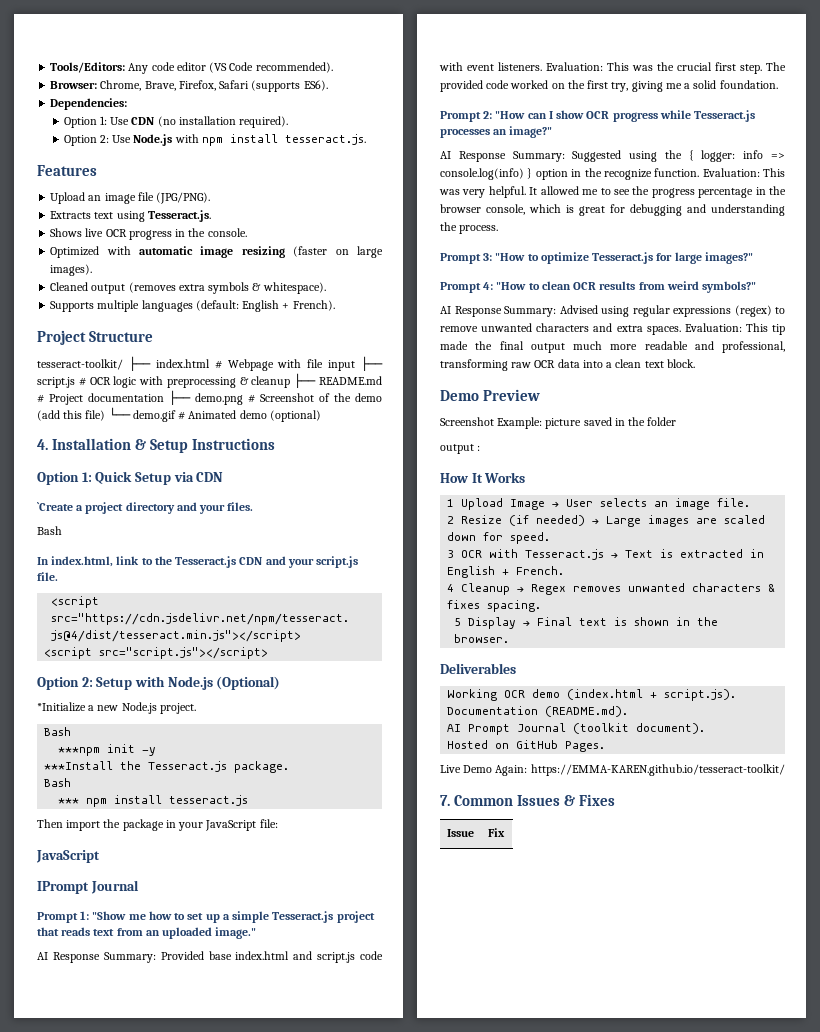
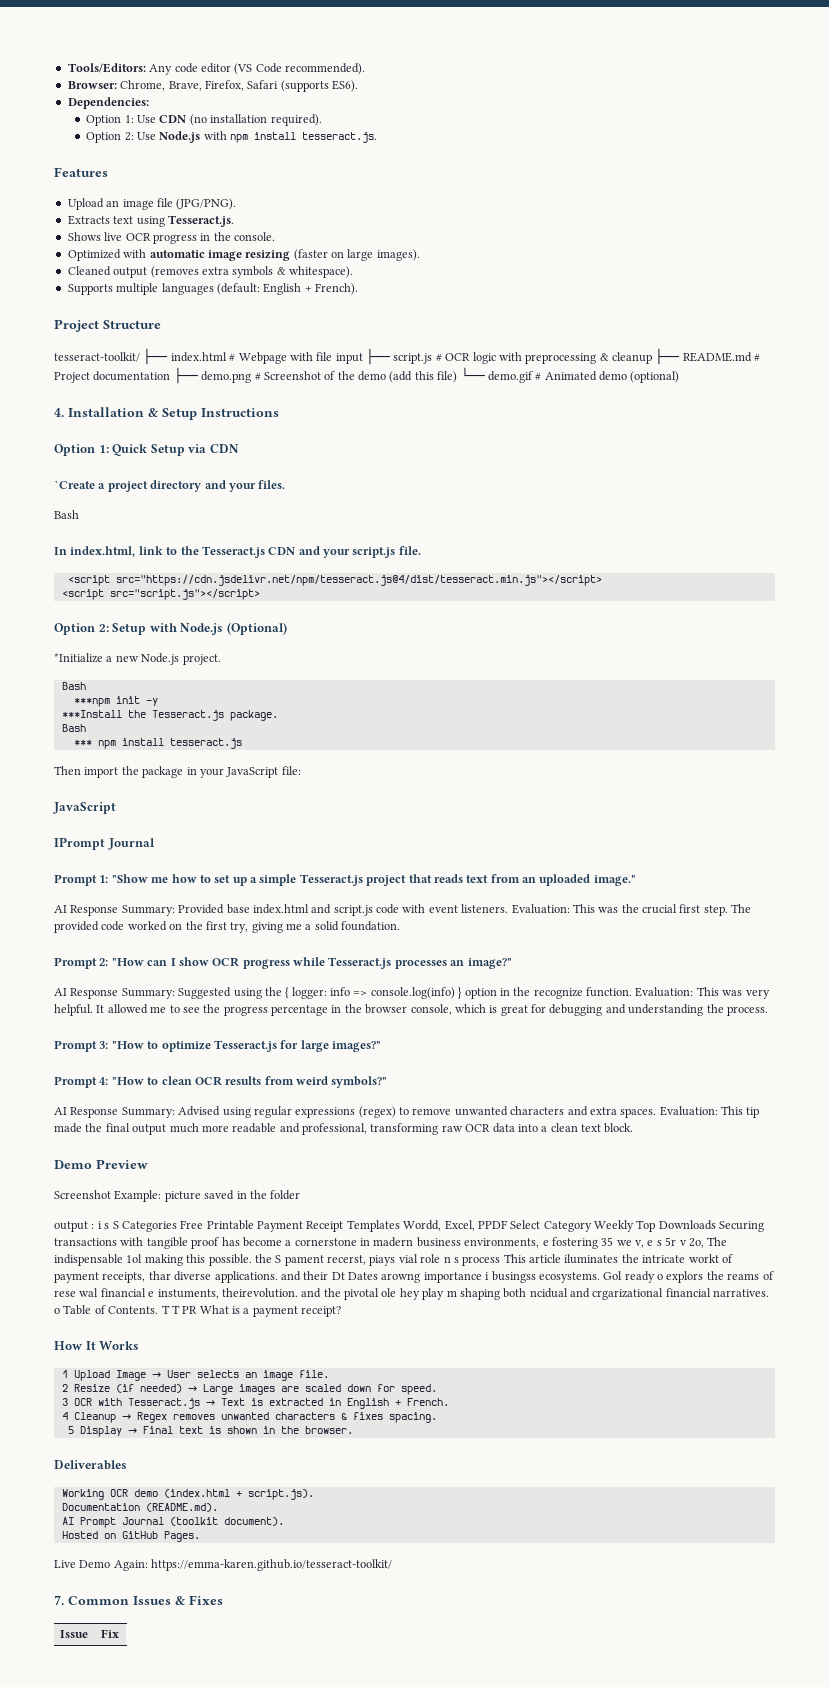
(481, 448) none -> [97,1220,765,1232] [54,1237,728,1249] [54,1254,733,1266] [54,1271,774,1283] [54,1288,770,1300] [54,1305,342,1317] i s S Categories Free Printable Payment Receipt Templates Wordd, Excel, PPDF Select Category Weekly Top Downloads Securing transactions with tangible proof has become a cornerstone in madern business environments, e fostering 35 we v, e s 5r v 2o, The indispensable 1ol making this possible. the S pament recerst, piays vial role n s process This article iluminates the intricate workt of payment receipts, thar diverse applications. and their Dt Dates arowng importance i busingss ecosystems. Gol ready o explors the reams of rese wal financial e instuments, theirevolution. and the pivotal ole hey play m shaping both ncidual and crgarizational financial narratives. o Table of Contents. T T PR What is a payment receipt?
[530,764,785,776] https://EMMA-KAREN.github.io/tesseract-toolkit/ -> [151,1559,393,1571] https://emma-karen.github.io/tesseract-toolkit/

